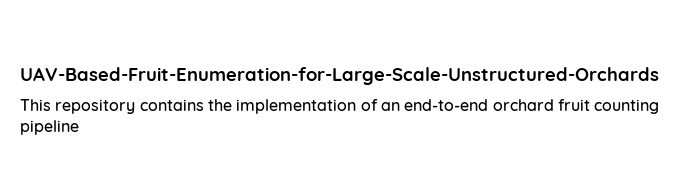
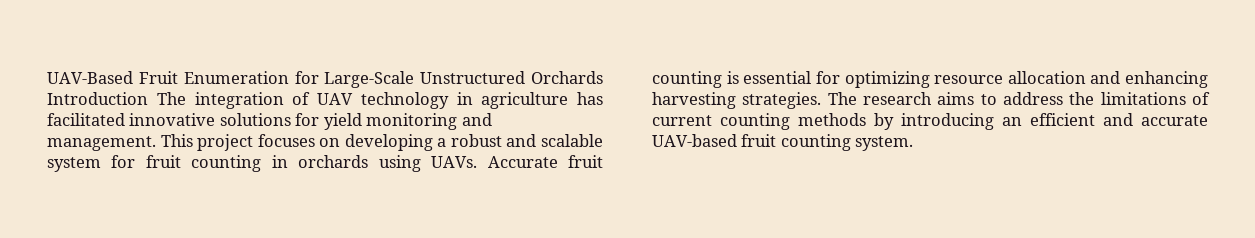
[20,67,659,85] [20,99,660,114] [20,120,79,135] UAV-Based-Fruit-Enumeration-for-Large-Scale-Unstructured-Orchards // This repository contains the implementation of an end-to-end orchard fruit counting pipeline -> [47,71,603,88] [47,92,603,109] [47,113,492,130] [47,134,603,151] [47,155,604,172] [652,71,1208,88] [652,92,1210,109] [652,113,1208,130] [652,134,914,151] UAV-Based Fruit Enumeration for Large-Scale Unstructured Orchards Introduction The integration of UAV technology in agriculture has facilitated innovative solutions for yield monitoring and management. This project focuses on developing a robust and scalable system for fruit counting in orchards using UAVs. Accurate fruit counting is essential for optimizing resource allocation and enhancing harvesting strategies. The research aims to address the limitations of current counting methods by introducing an efficient and accurate UAV-based fruit counting system.

